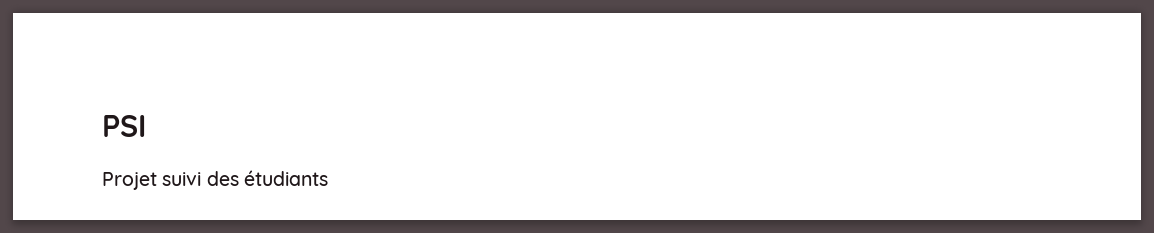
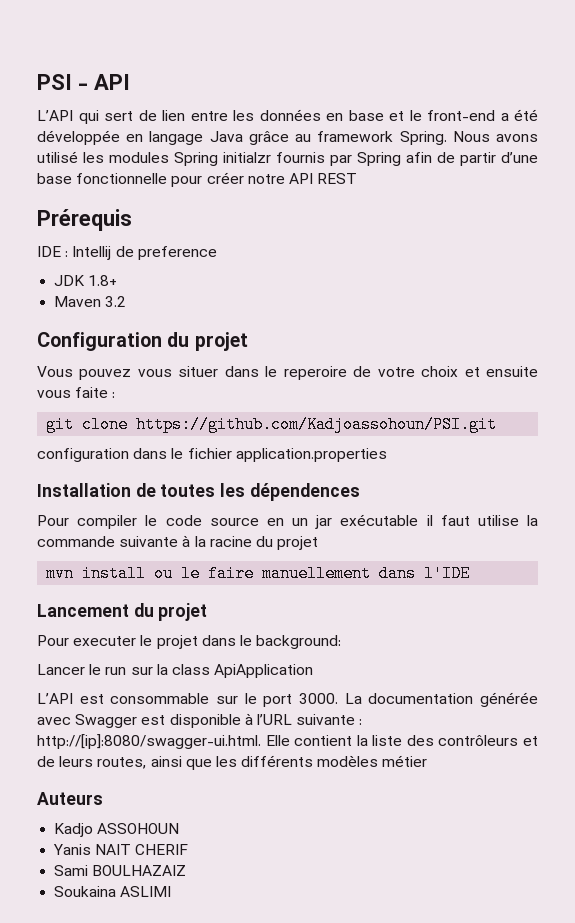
[102,170,328,190] // Projet suivi des étudiants -> [78,74,130,90] [37,109,538,124] [37,130,538,145] [37,151,538,166] [37,172,358,187] [37,209,132,231] [37,246,217,260] [54,275,118,286] [54,296,127,307] [37,332,248,351] [37,366,538,380] [37,387,116,398] [46,416,498,433] [37,448,387,462] [37,483,360,501] [37,514,538,529] [37,535,319,550] [46,565,471,582] [37,603,208,621] [37,635,342,649] [37,664,314,678] [37,692,538,707] [37,713,363,728] [37,734,538,749] [37,755,428,770] [37,792,103,805] [54,823,180,837] [53,844,189,855] [54,865,187,876] [54,886,172,897] - API // L’API qui sert de lien entre les données en base et le front-end a été développée en langage Java grâce au framework Spring. Nous avons utilisé les modules Spring initialzr fournis par Spring afin de partir d’une base fonctionnelle pour créer notre API REST // Prérequis // IDE : Intellij de preference // JDK 1.8+ // Maven 3.2 // Configuration du projet // Vous pouvez vous situer dans le reperoire de votre choix et ensuite vous faite : // git clone https://github.com/Kadjoassohoun/PSI.git // configuration dans le fichier application.properties // Installation de toutes les dépendences // Pour compiler le code source en un jar exécutable il faut utilise la commande suivante à la racine du projet // mvn install ou le faire manuellement dans l'IDE // Lancement du projet // Pour executer le projet dans le background: // Lancer le run sur la class ApiApplication // L’API est consommable sur le port 3000. La documentation générée avec Swagger est disponible à l’URL suivante : http://[ip]:8080/swagger-ui.html. Elle contient la liste des contrôleurs et de leurs routes, ainsi que les différents modèles métier // Auteurs // Kadjo ASSOHOUN // Yanis NAIT CHERIF // Sami BOULHAZAIZ // Soukaina ASLIMI

